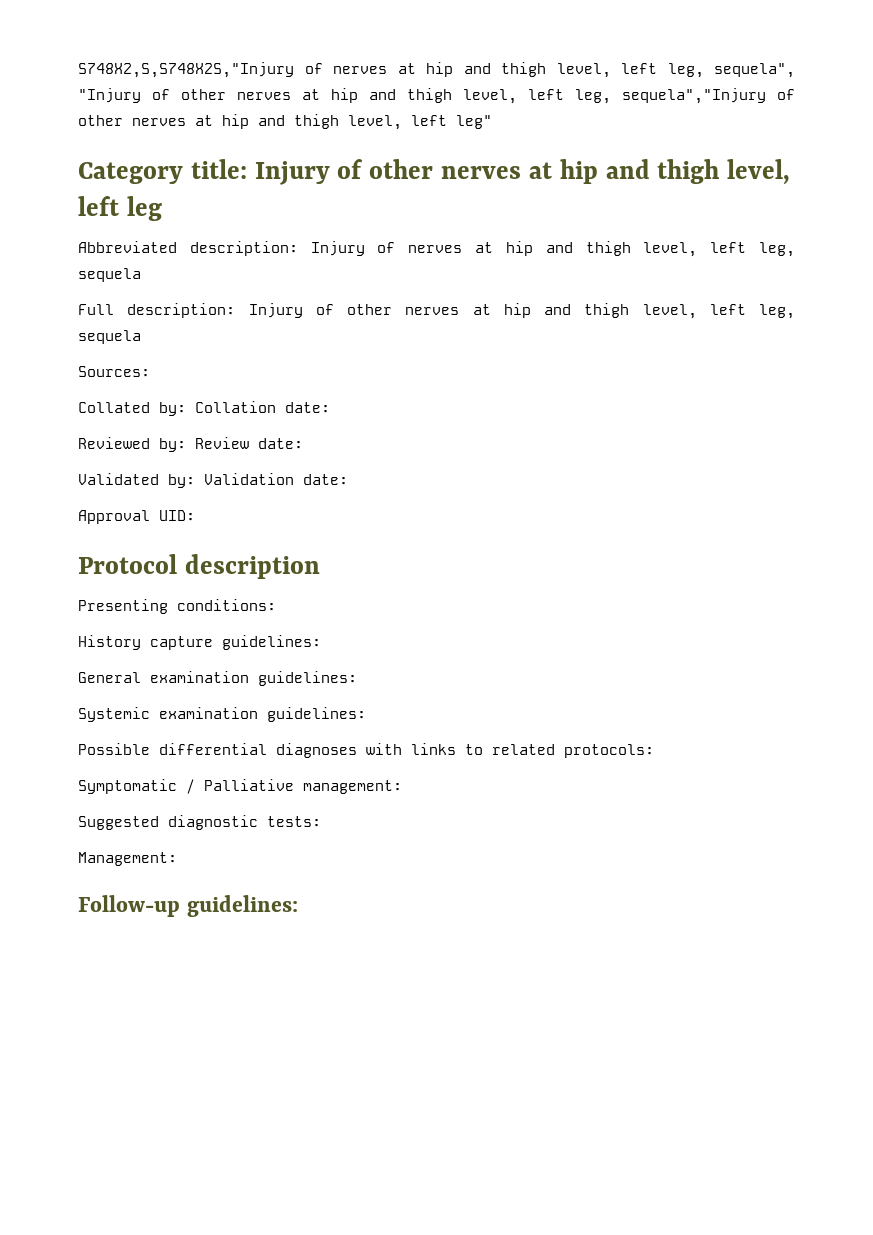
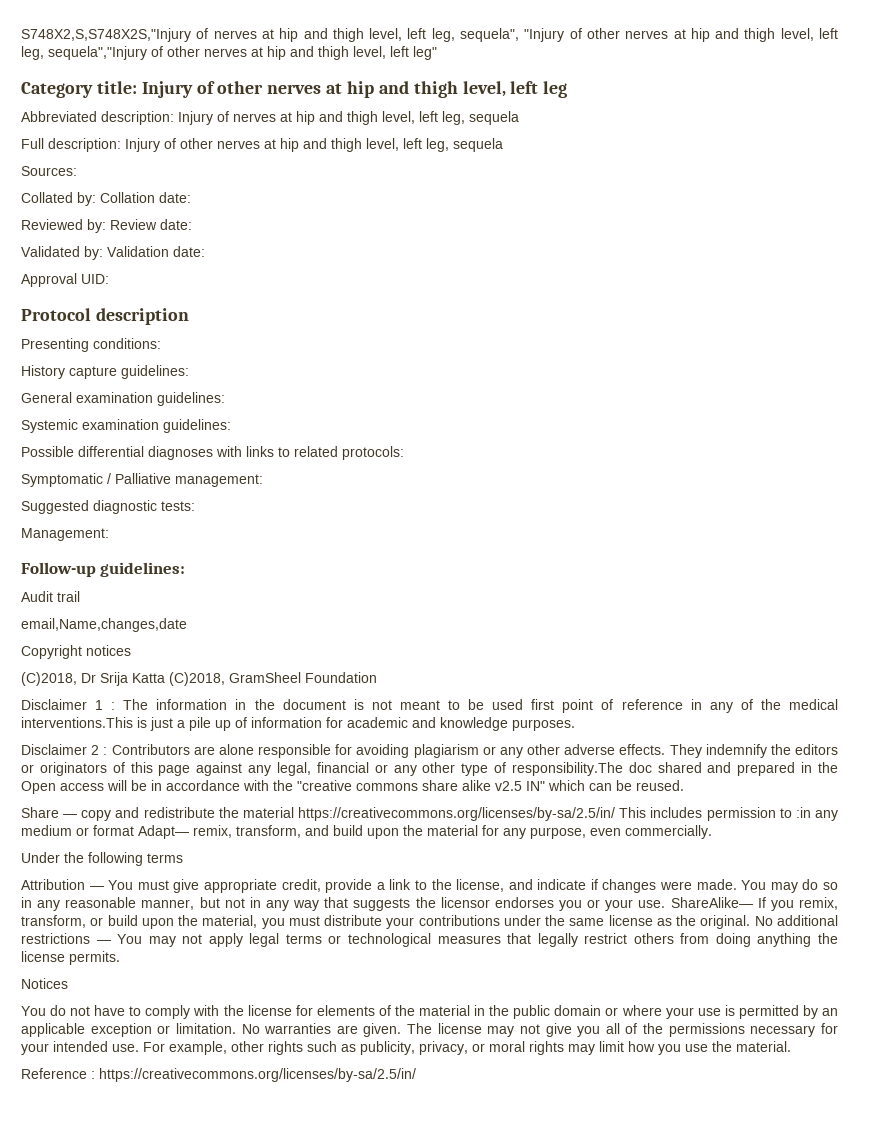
(298, 906) none -> [21,591,80,602] [21,618,187,632] [21,645,131,659] [21,672,377,686] [21,699,838,713] [21,717,575,731] [21,744,838,758] [21,762,839,776] [21,780,684,794] [21,807,839,821] [21,825,712,839] [21,852,183,866] [21,879,839,893] [21,897,838,911] [21,915,839,929] [21,933,838,947] [21,951,120,965] [21,978,68,989] [21,1005,839,1019] [21,1023,839,1037] [21,1041,791,1055] [21,1068,416,1082] // Audit trail // email,Name,changes,date // Copyright notices // (C)2018, Dr Srija Katta (C)2018, GramSheel Foundation // Disclaimer 1 : The information in the document is not meant to be used first point of reference in any of the medical interventions.This is just a pile up of information for academic and knowledge purposes. // Disclaimer 2 : Contributors are alone responsible for avoiding plagiarism or any other adverse effects. They indemnify the editors or originators of this page against any legal, financial or any other type of responsibility.The doc shared and prepared in the Open access will be in accordance with the "creative commons share alike v2.5 IN" which can be reused. // Share — copy and redistribute the material https://creativecommons.org/licenses/by-sa/2.5/in/ This includes permission to :in any medium or format Adapt— remix, transform, and build upon the material for any purpose, even commercially. // Under the following terms // Attribution — You must give appropriate credit, provide a link to the license, and indicate if changes were made. You may do so in any reasonable manner, but not in any way that suggests the licensor endorses you or your use. ShareAlike— If you remix, transform, or build upon the material, you must distribute your contributions under the same license as the original. No additional restrictions — You may not apply legal terms or technological measures that legally restrict others from doing anything the license permits. // Notices // You do not have to comply with the license for elements of the material in the public domain or where your use is permitted by an applicable exception or limitation. No warranties are given. The license may not give you all of the permissions necessary for your intended use. For example, other rights such as publicity, privacy, or moral rights may limit how you use the material. // Reference : https://creativecommons.org/licenses/by-sa/2.5/in/

